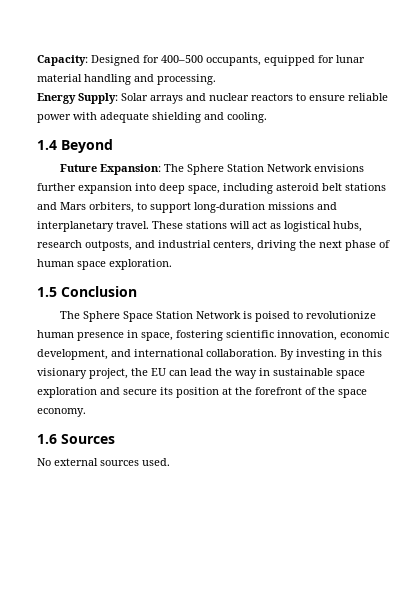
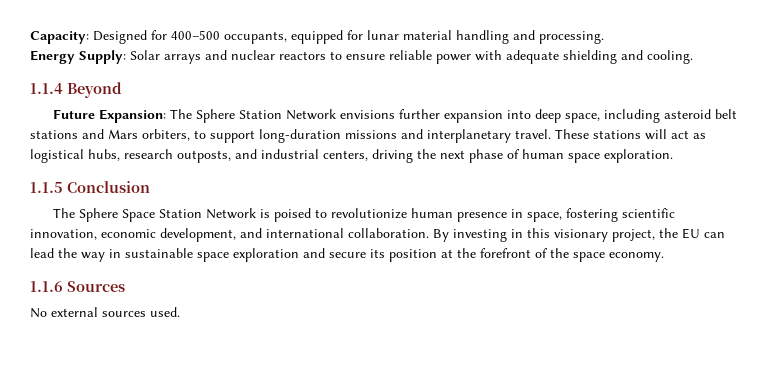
[37,140,57,150] 1.4 -> [30,83,63,94] 1.1.4
[37,287,57,297] 1.5 -> [30,182,63,193] 1.1.5
[37,434,57,444] 1.6 -> [30,281,63,292] 1.1.6

